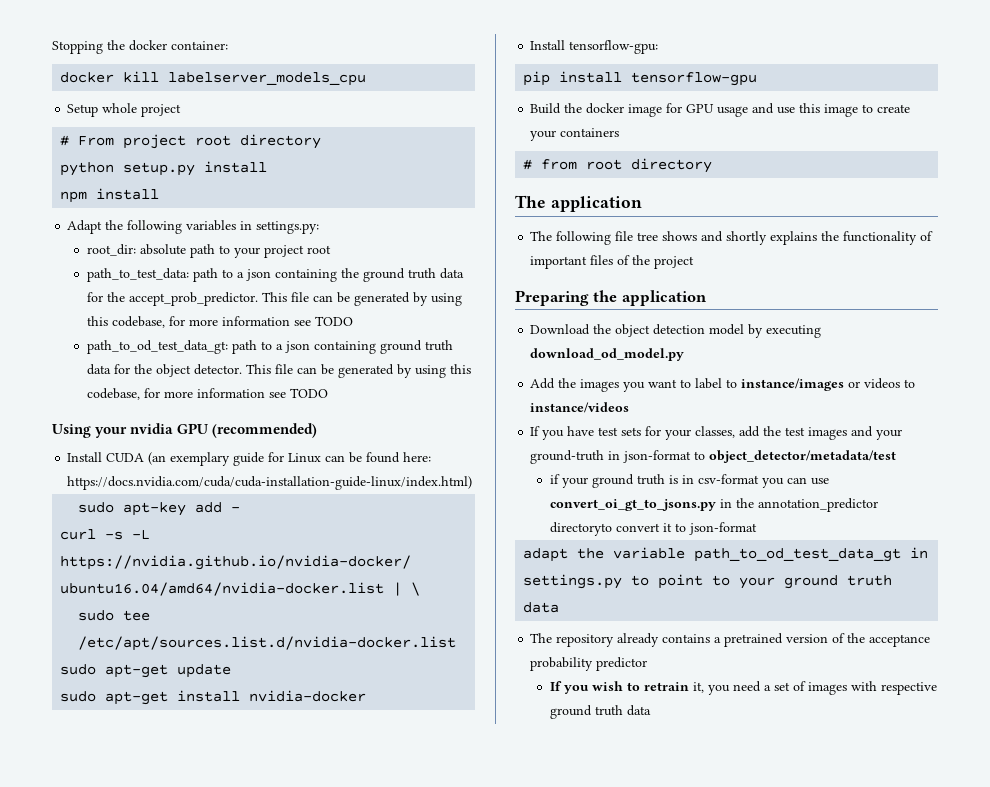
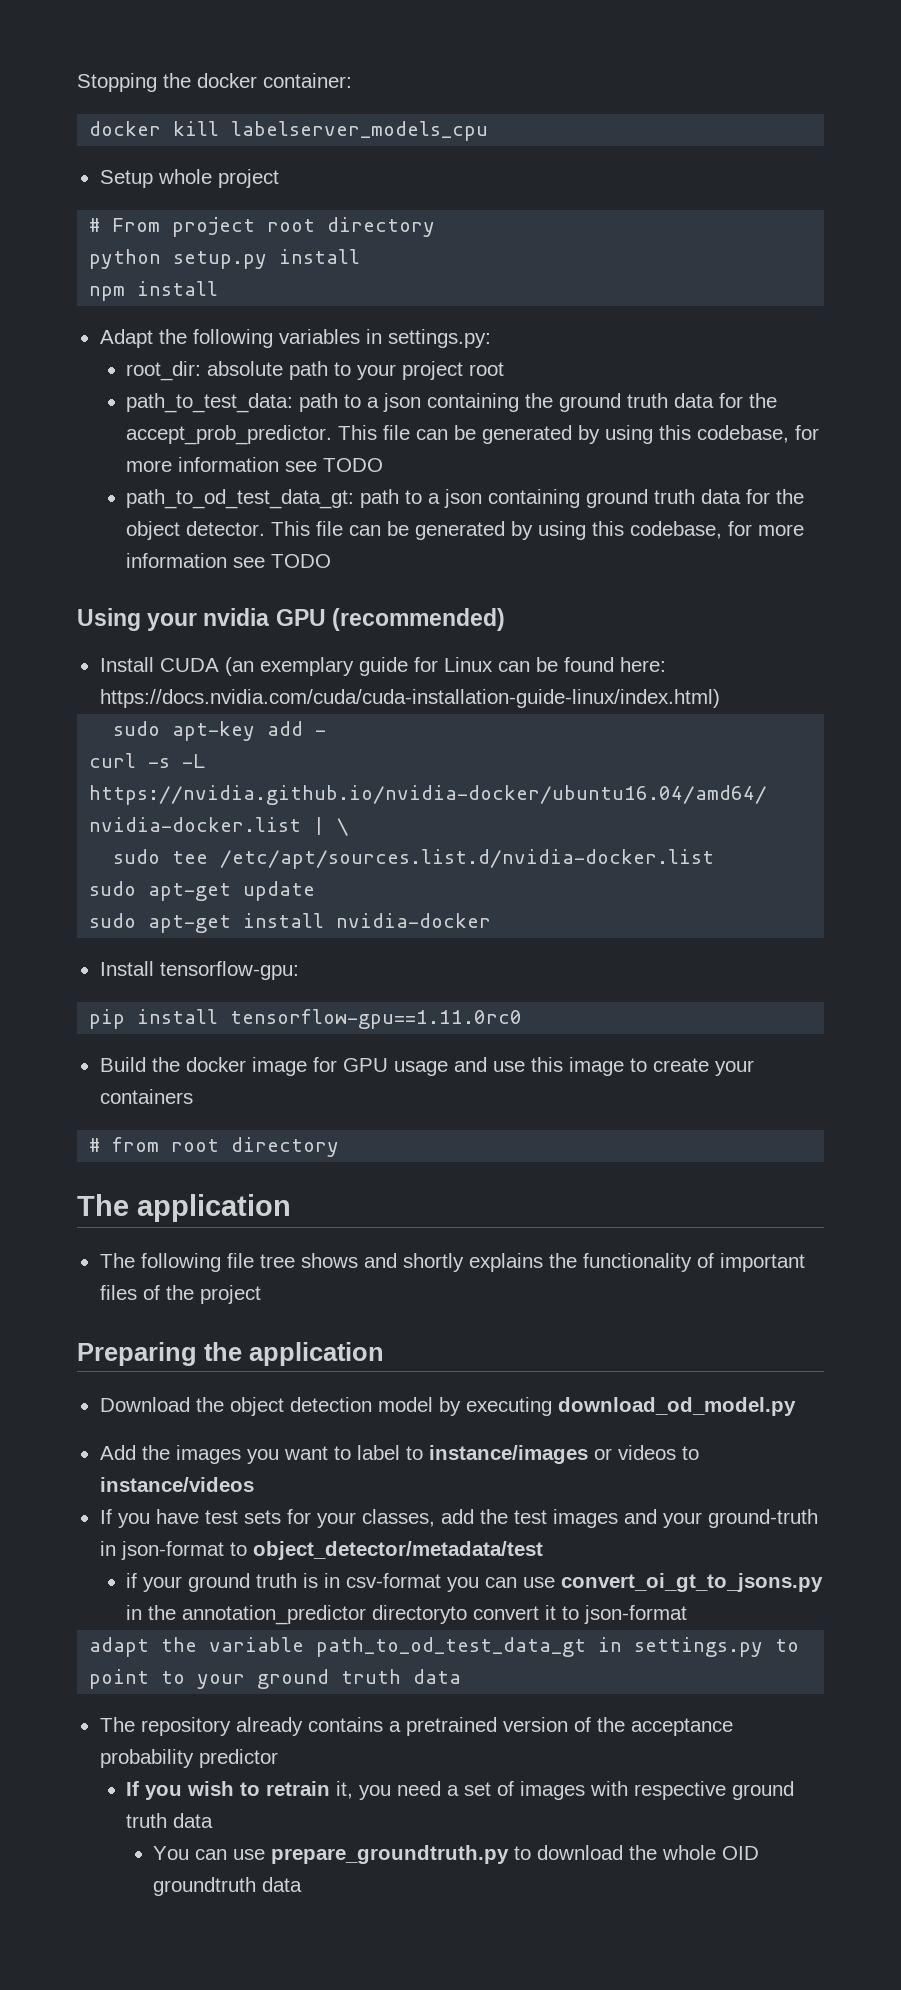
[631,72,758,86] tensorflow-gpu -> [230,1009,523,1029] tensorflow-gpu==1.11.0rc0
(651, 710) none -> [153,1845,760,1864] [153,1877,303,1896] // You can use prepare_groundtruth.py to download the whole OID groundtruth data

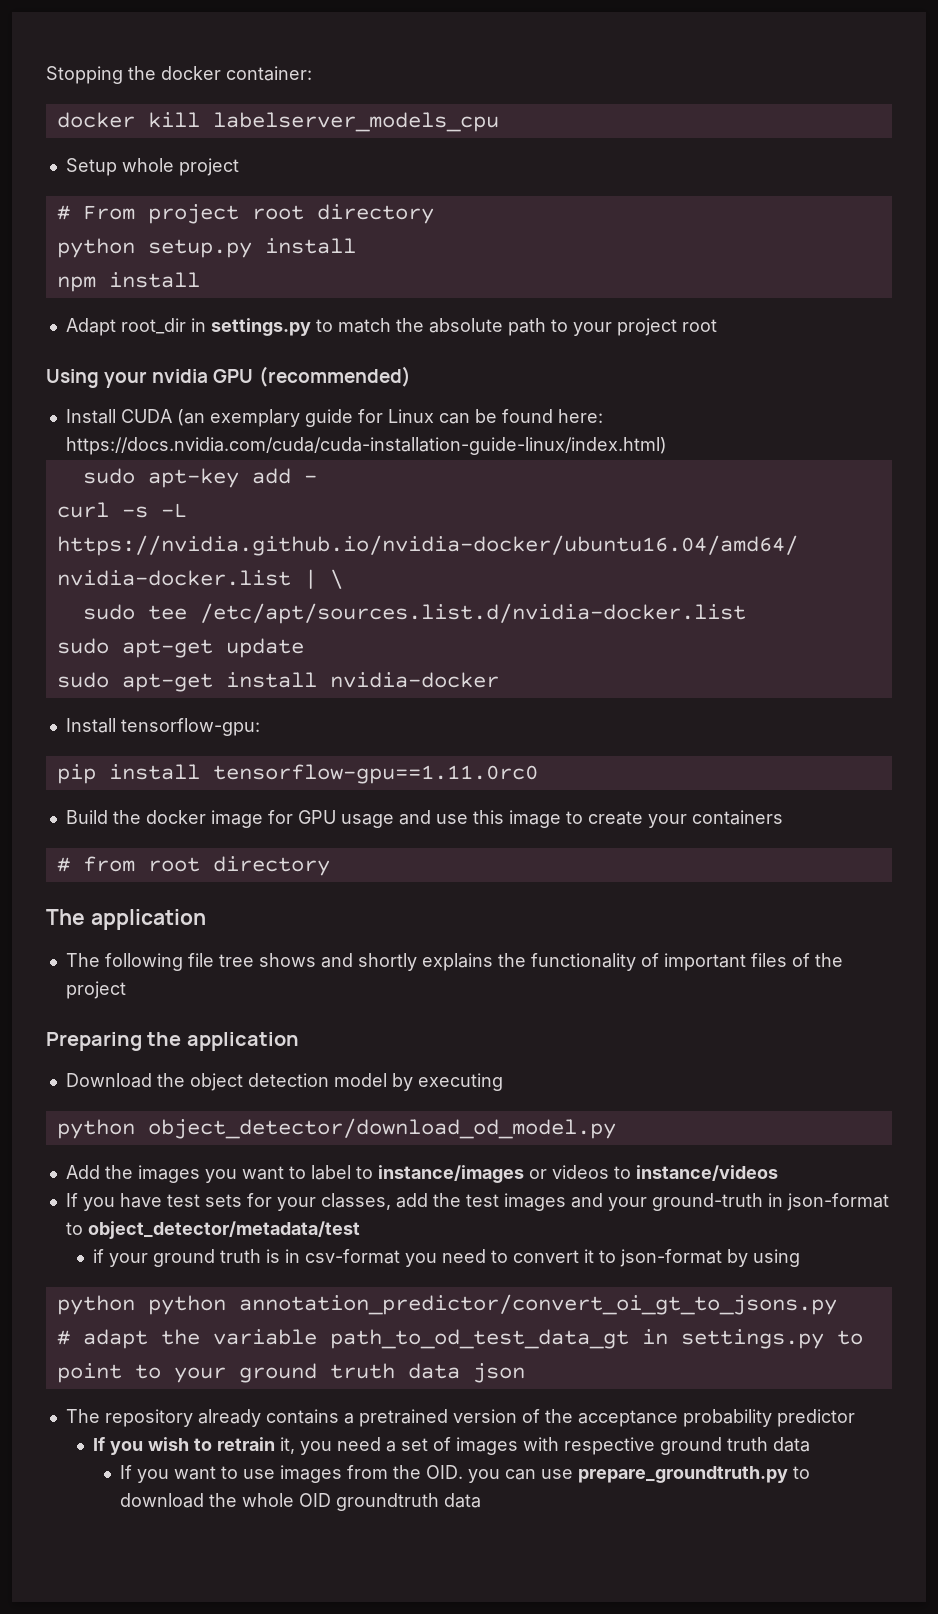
[158,329,491,348] [126,361,202,381] the following variables in settings.py: // root_dir: -> [120,318,424,336] root_dir in settings.py to match the
[126,393,778,413] [126,425,820,445] [126,457,384,472] [126,489,805,509] [126,521,805,540] [126,553,332,568] // path_to_test_data: path to a json containing the ground truth data for the accept_prob_predictor. This file can be generated by using this codebase, for more information see TODO // path_to_od_test_data_gt: path to a json containing ground truth data for the object detector. This file can be generated by using this codebase, for more information see TODO -> (717, 325) none
[557,1397,796,1416] download_od_model.py -> [56,1118,616,1139] // python object_detector/download_od_model.py
[485,1573,824,1592] [126,1605,688,1625] can use convert_oi_gt_to_jsons.py in the annotation_predictor directoryto convert it to json-format // -> [442,1249,801,1267] [56,1294,837,1315] [56,1330,70,1345] need to convert it to json-format by using // python python annotation_predictor/convert_oi_gt_to_jsons.py // #
(462, 1676) none -> [472,1363,525,1383] json
[153,1846,190,1860] You -> [120,1465,501,1483] If you want to use images from the OID. you

